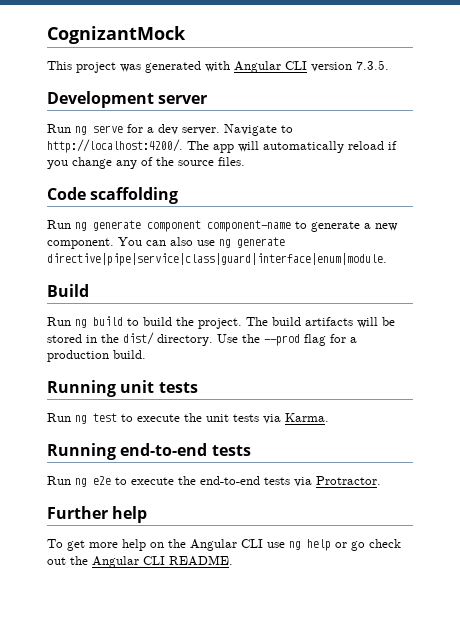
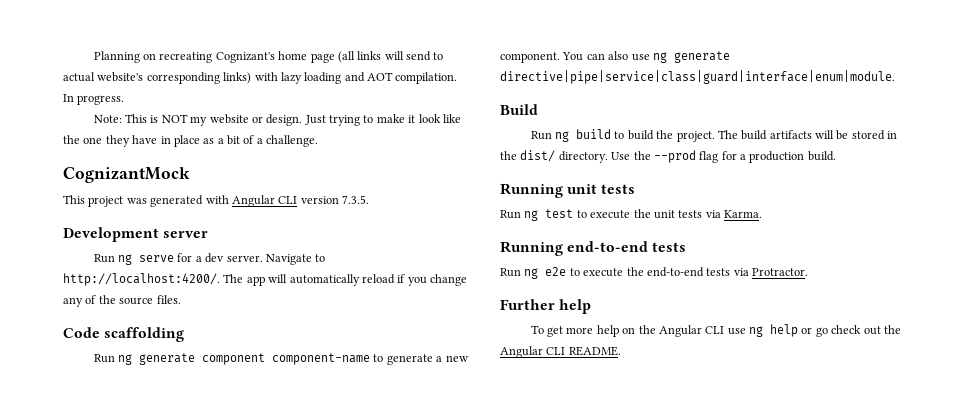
(47, 35) none -> [93,51,444,63] [63,72,458,84] [63,94,125,105] [93,114,461,126] [63,135,319,147] Planning on recreating Cognizant's home page (all links will send to actual website's corresponding links) with lazy loading and AOT compilation. In progress. // Note: This is NOT my website or design. Just trying to make it look like the one they have in place as a bit of a challenge. //

